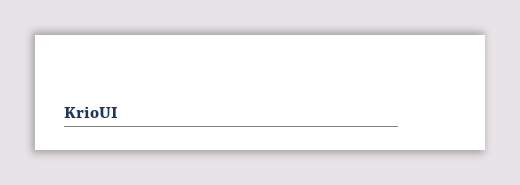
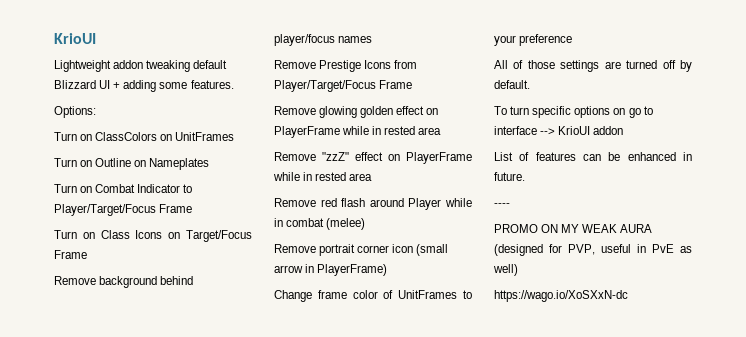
[64,106,118,118] KrioUI -> [54,33,96,44] [54,60,228,72] [54,80,234,92] [54,106,96,118] [54,132,235,141] [54,158,210,170] [54,184,193,193] [54,204,193,216] [54,230,252,242] [54,250,87,259] [54,276,194,288] [274,34,373,46] [274,60,418,72] [274,80,413,92] [274,106,439,118] [274,126,442,138] [274,152,472,164] [273,172,373,181] [274,198,472,210] [274,218,366,230] [274,244,449,256] [274,264,388,276] [274,290,472,302] [494,34,573,46] [494,60,692,72] [494,80,530,89] [494,106,653,118] [494,126,624,135] [494,152,692,161] [494,172,525,181] [494,203,510,207] [494,224,653,233] [494,244,692,256] [493,264,518,276] [494,290,628,302] KrioUI // Lightweight addon tweaking default Blizzard UI + adding some features. // Options: // Turn on ClassColors on UnitFrames // Turn on Outline on Nameplates // Turn on Combat Indicator to Player/Target/Focus Frame // Turn on Class Icons on Target/Focus Frame // Remove background behind player/focus names // Remove Prestige Icons from Player/Target/Focus Frame // Remove glowing golden effect on PlayerFrame while in rested area // Remove "zzZ" effect on PlayerFrame while in rested area // Remove red flash around Player while in combat (melee) // Remove portrait corner icon (small arrow in PlayerFrame) // Change frame color of UnitFrames to your preference // All of those settings are turned off by default. // To turn specific options on go to interface --> KrioUI addon // List of features can be enhanced in future. // ---- // PROMO ON MY WEAK AURA (designed for PVP, useful in PvE as well) // https://wago.io/XoSXxN-dc

